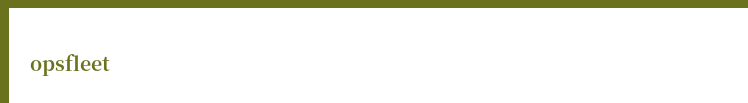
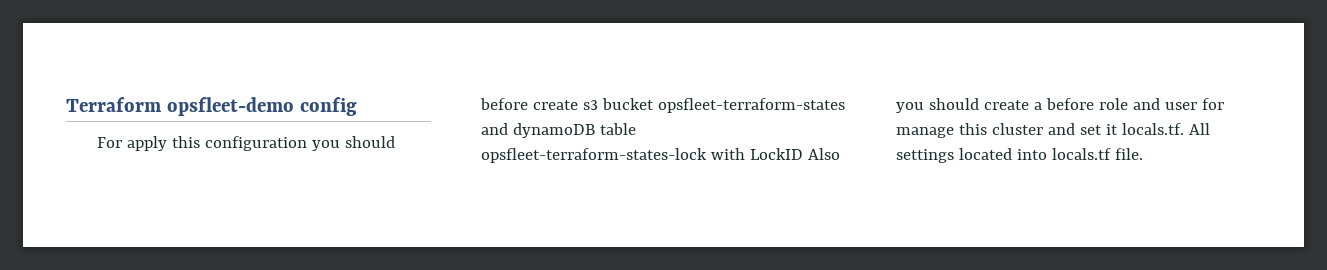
[30,54,110,76] opsfleet -> [66,97,357,116] [96,136,395,151] [480,98,845,113] [481,123,636,138] [481,148,840,163] [896,98,1224,113] [896,123,1210,138] [896,148,1143,163] Terraform opsfleet-demo config // For apply this configuration you should before create s3 bucket opsfleet-terraform-states and dynamoDB table opsfleet-terraform-states-lock with LockID Also you should create a before role and user for manage this cluster and set it locals.tf. All settings located into locals.tf file.

